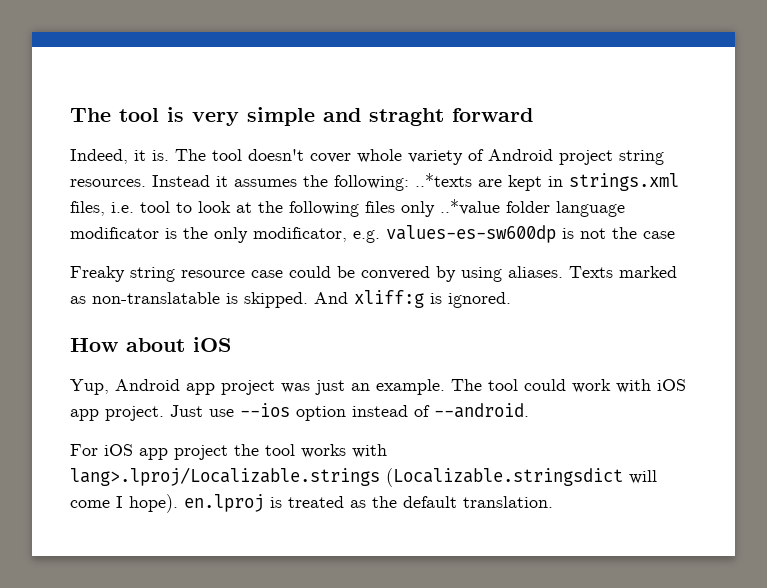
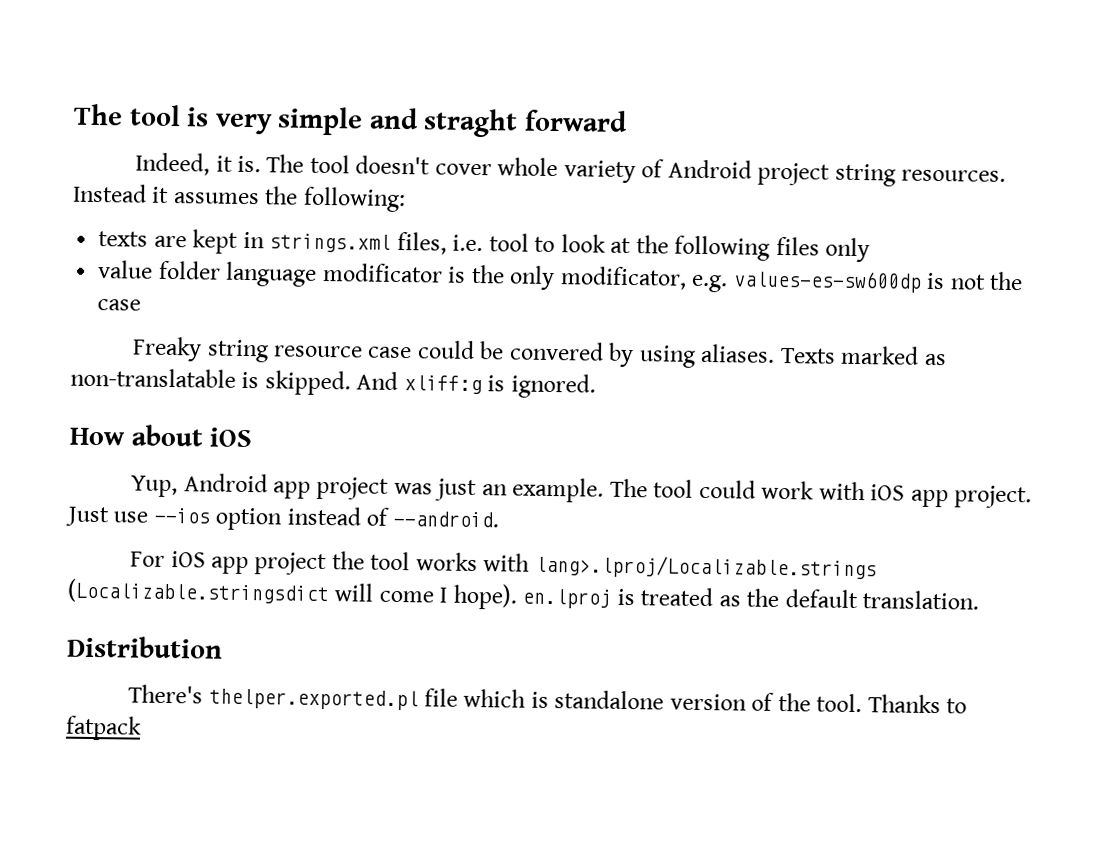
[415,173,472,187] ..*texts -> [98,231,149,247] // texts
[440,199,500,215] ..*value -> [97,260,154,279] // value
(553, 502) none -> [67,635,223,659] [128,684,968,714] [65,715,142,741] // Distribution // There's thelper.exported.pl file which is standalone version of the tool. Thanks to fatpack

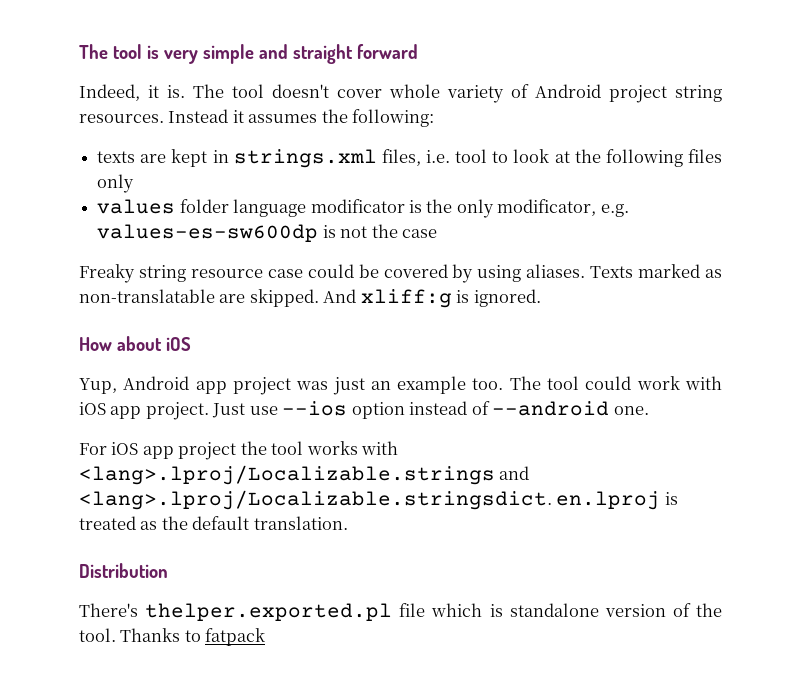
[423,108,519,138] straght -> [292,44,353,64] straight
[97,260,154,279] value -> [97,199,176,214] values
[508,341,604,361] convered -> [383,264,448,278] covered
[241,371,260,389] is -> [219,294,246,303] are
[512,477,605,503] example. -> [397,376,504,394] example too.
[392,510,499,528] --android. -> [492,401,649,416] --android one.
[534,554,877,581] [67,578,518,610] lang>.lproj/Localizable.strings (Localizable.stringsdict will come I hope). -> [79,465,530,485] [79,490,552,510] <lang>.lproj/Localizable.strings and <lang>.lproj/Localizable.stringsdict.

